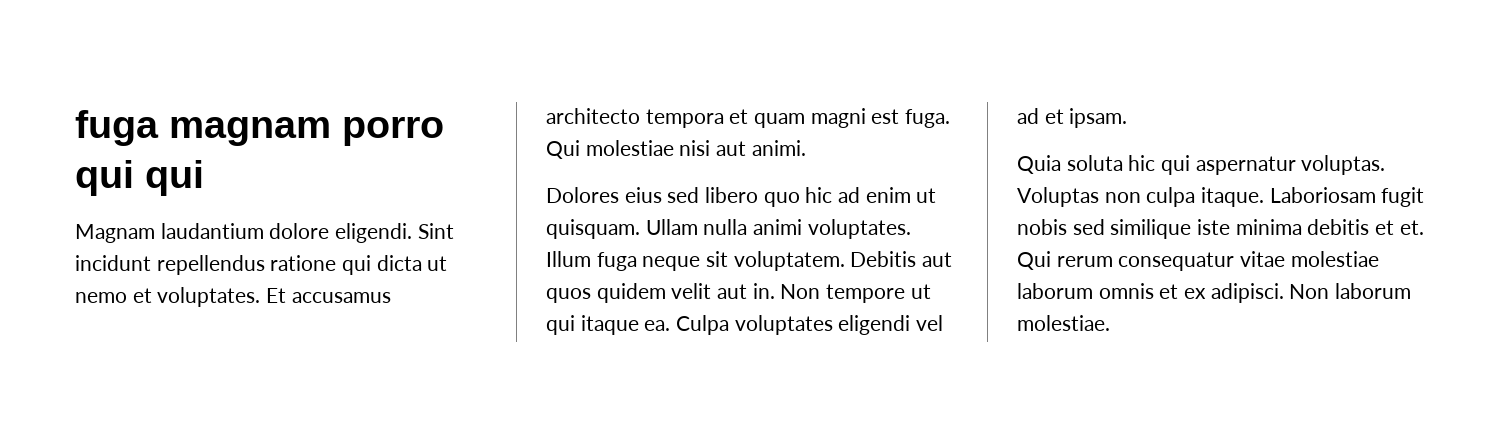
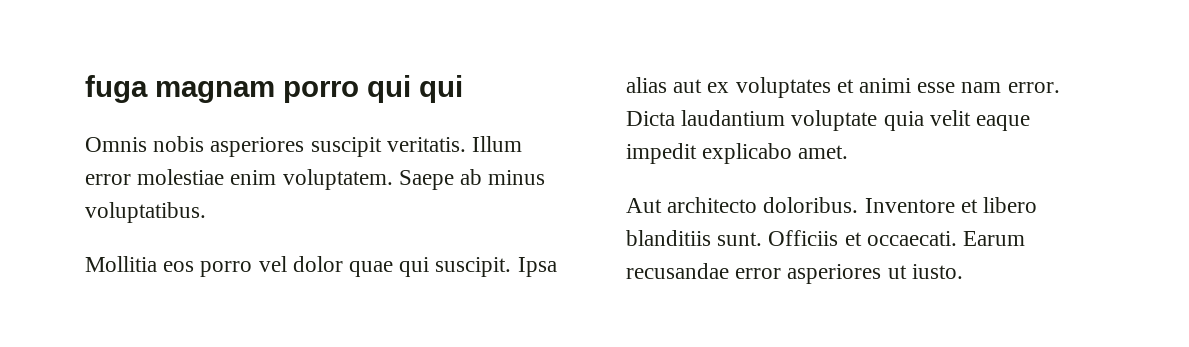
[75,223,454,243] [75,255,448,275] [75,287,391,307] [546,108,951,128] [546,140,806,159] [546,187,937,207] [546,219,911,239] [546,251,953,271] [546,283,931,303] [546,315,944,335] [1017,108,1128,128] [1017,155,1386,175] [1017,187,1425,207] [1017,219,1424,239] [1017,251,1379,271] [1017,283,1412,303] [1017,315,1110,331] Magnam laudantium dolore eligendi. Sint incidunt repellendus ratione qui dicta ut nemo et voluptates. Et accusamus architecto tempora et quam magni est fuga. Qui molestiae nisi aut animi. // Dolores eius sed libero quo hic ad enim ut quisquam. Ullam nulla animi voluptates. Illum fuga neque sit voluptatem. Debitis aut quos quidem velit aut in. Non tempore ut qui itaque ea. Culpa voluptates eligendi vel ad et ipsam. // Quia soluta hic qui aspernatur voluptas. Voluptas non culpa itaque. Laboriosam fugit nobis sed similique iste minima debitis et et. Qui rerum consequatur vitae molestiae laborum omnis et ex adipisci. Non laborum molestiae. -> [85,136,523,157] [85,169,546,190] [85,202,206,223] [85,256,557,277] [626,77,1060,98] [626,110,1031,131] [626,143,849,164] [626,197,1038,213] [626,230,1026,246] [626,263,963,284] Omnis nobis asperiores suscipit veritatis. Illum error molestiae enim voluptatem. Saepe ab minus voluptatibus. // Mollitia eos porro vel dolor quae qui suscipit. Ipsa alias aut ex voluptates et animi esse nam error. Dicta laudantium voluptate quia velit eaque impedit explicabo amet. // Aut architecto doloribus. Inventore et libero blanditiis sunt. Officiis et occaecati. Earum recusandae error asperiores ut iusto.

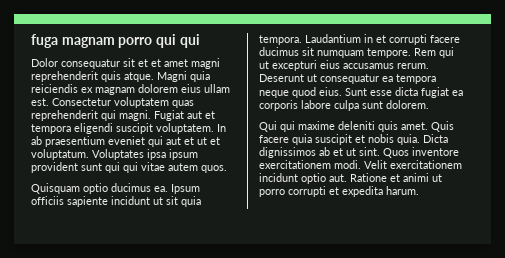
[85,136,523,157] [85,169,546,190] [85,202,206,223] [85,256,557,277] [626,77,1060,98] [626,110,1031,131] [626,143,849,164] [626,197,1038,213] [626,230,1026,246] [626,263,963,284] Omnis nobis asperiores suscipit veritatis. Illum error molestiae enim voluptatem. Saepe ab minus voluptatibus. // Mollitia eos porro vel dolor quae qui suscipit. Ipsa alias aut ex voluptates et animi esse nam error. Dicta laudantium voluptate quia velit eaque impedit explicabo amet. // Aut architecto doloribus. Inventore et libero blanditiis sunt. Officiis et occaecati. Earum recusandae error asperiores ut iusto. -> [31,58,220,69] [31,71,210,82] [31,84,230,95] [31,97,194,108] [31,110,215,121] [31,123,226,134] [31,136,220,147] [31,149,198,160] [31,162,227,173] [31,183,200,194] [31,196,201,207] [259,34,460,45] [259,47,454,58] [259,60,429,71] [259,74,436,84] [259,87,463,98] [259,100,429,111] [259,121,454,132] [259,134,448,145] [259,147,459,158] [259,160,462,169] [259,173,442,184] [259,186,419,197] Dolor consequatur sit et et amet magni reprehenderit quis atque. Magni quia reiciendis ex magnam dolorem eius ullam est. Consectetur voluptatem quas reprehenderit qui magni. Fugiat aut et tempora eligendi suscipit voluptatem. In ab praesentium eveniet qui aut et ut et voluptatum. Voluptates ipsa ipsum provident sunt qui qui vitae autem quos. // Quisquam optio ducimus ea. Ipsum officiis sapiente incidunt ut sit quia tempora. Laudantium in et corrupti facere ducimus sit numquam tempore. Rem qui ut excepturi eius accusamus rerum. Deserunt ut consequatur ea tempora neque quod eius. Sunt esse dicta fugiat ea corporis labore culpa sunt dolorem. // Qui qui maxime deleniti quis amet. Quis facere quia suscipit et nobis quia. Dicta dignissimos ab et ut sint. Quos inventore exercitationem modi. Velit exercitationem incidunt optio aut. Ratione et animi ut porro corrupti et expedita harum.

